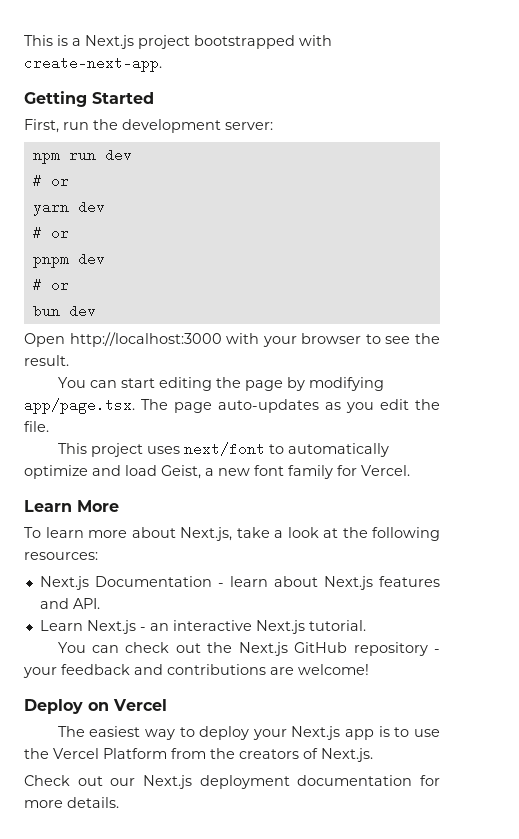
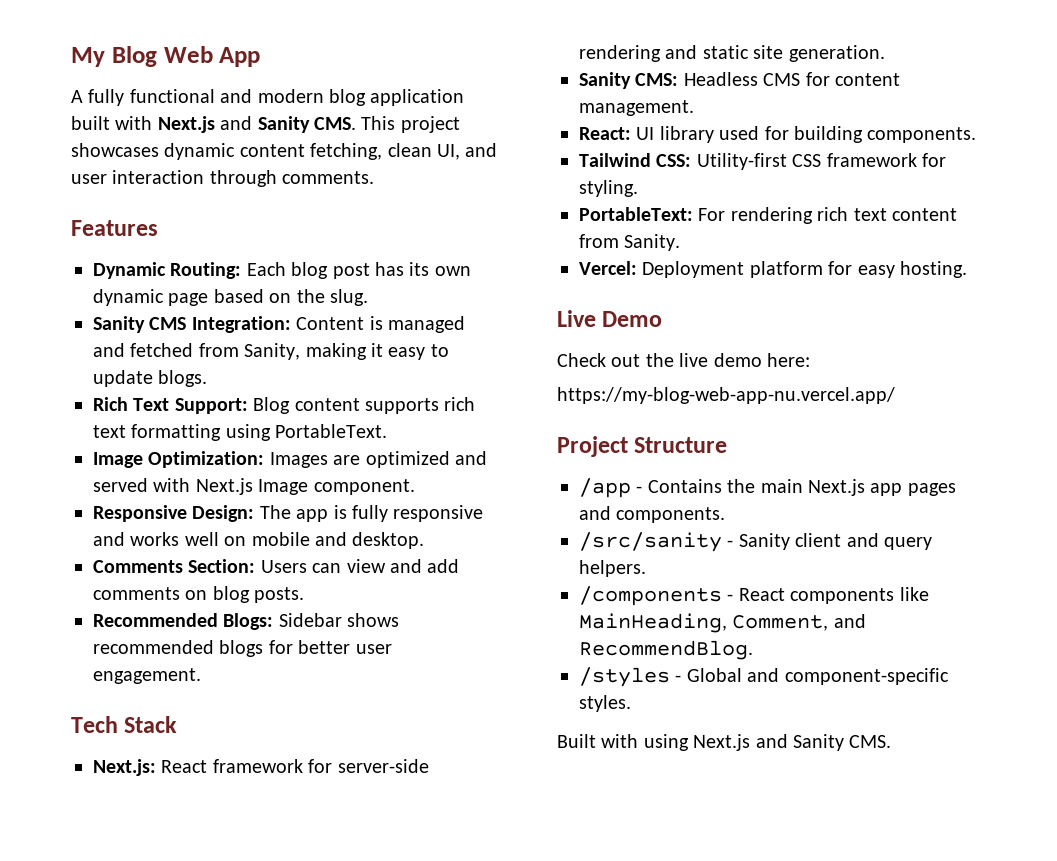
[24,35,332,49] [24,56,162,72] [24,91,154,107] [24,119,273,133] [32,148,132,164] [32,174,69,188] [32,200,105,216] [32,226,69,240] [32,252,105,268] [32,278,69,292] [32,304,96,318] [24,332,440,347] [24,355,69,366] [57,377,384,391] [24,398,440,414] [24,421,49,432] [57,442,389,457] [24,465,410,479] [24,500,119,512] [24,527,440,541] [24,552,98,560] [39,576,440,590] [39,598,100,609] [39,620,366,634] [57,642,440,656] [23,664,369,678] [24,699,167,714] [57,726,441,740] [24,748,373,762] [24,775,440,789] [24,797,119,808] This is a Next.js project bootstrapped with create-next-app. // Getting Started // First, run the development server: // npm run dev // # or // yarn dev // # or // pnpm dev // # or // bun dev // Open http://localhost:3000 with your browser to see the result. // You can start editing the page by modifying app/page.tsx. The page auto-updates as you edit the file. // This project uses next/font to automatically optimize and load Geist, a new font family for Vercel. // Learn More // To learn more about Next.js, take a look at the following resources: // Next.js Documentation - learn about Next.js features and API. // Learn Next.js - an interactive Next.js tutorial. // You can check out the Next.js GitHub repository - your feedback and contributions are welcome! // Deploy on Vercel // The easiest way to deploy your Next.js app is to use the Vercel Platform from the creators of Next.js. // Check out our Next.js deployment documentation for more details. -> [71,46,261,67] [71,89,465,106] [71,116,460,133] [71,143,498,160] [71,170,375,187] [71,220,158,236] [93,262,471,279] [93,289,368,306] [93,316,465,333] [93,343,449,360] [93,370,208,387] [93,397,476,414] [93,424,388,441] [93,451,487,468] [93,478,415,495] [93,505,484,522] [93,532,425,549] [93,559,460,573] [93,586,305,603] [93,613,400,630] [93,640,392,657] [93,668,201,684] [71,716,178,733] [93,759,429,776] [579,45,885,62] [579,72,900,89] [579,100,694,116] [579,126,977,143] [579,153,946,170] [579,180,638,197] [579,207,957,224] [579,234,681,251] [579,261,967,278] [557,310,663,327] [557,353,810,367] [557,387,895,404] [557,436,728,457] [579,478,956,498] [579,506,726,523] [579,532,932,552] [579,560,646,577] [579,586,929,606] [579,613,866,633] [579,640,753,660] [579,667,949,687] [579,695,631,712] [557,734,892,751] My Blog Web App // A fully functional and modern blog application built with Next.js and Sanity CMS. This project showcases dynamic content fetching, clean UI, and user interaction through comments. // Features // Dynamic Routing: Each blog post has its own dynamic page based on the slug. // Sanity CMS Integration: Content is managed and fetched from Sanity, making it easy to update blogs. // Rich Text Support: Blog content supports rich text formatting using PortableText. // Image Optimization: Images are optimized and served with Next.js Image component. // Responsive Design: The app is fully responsive and works well on mobile and desktop. // Comments Section: Users can view and add comments on blog posts. // Recommended Blogs: Sidebar shows recommended blogs for better user engagement. // Tech Stack // Next.js: React framework for server-side rendering and static site generation. // Sanity CMS: Headless CMS for content management. // React: UI library used for building components. // Tailwind CSS: Utility-first CSS framework for styling. // PortableText: For rendering rich text content from Sanity. // Vercel: Deployment platform for easy hosting. // Live Demo // Check out the live demo here: // https://my-blog-web-app-nu.vercel.app/ // Project Structure // /app - Contains the main Next.js app pages and components. // /src/sanity - Sanity client and query helpers. // /components - React components like MainHeading, Comment, and RecommendBlog. // /styles - Global and component-specific styles. // Built with using Next.js and Sanity CMS.

